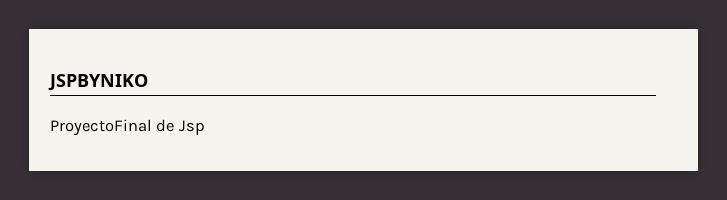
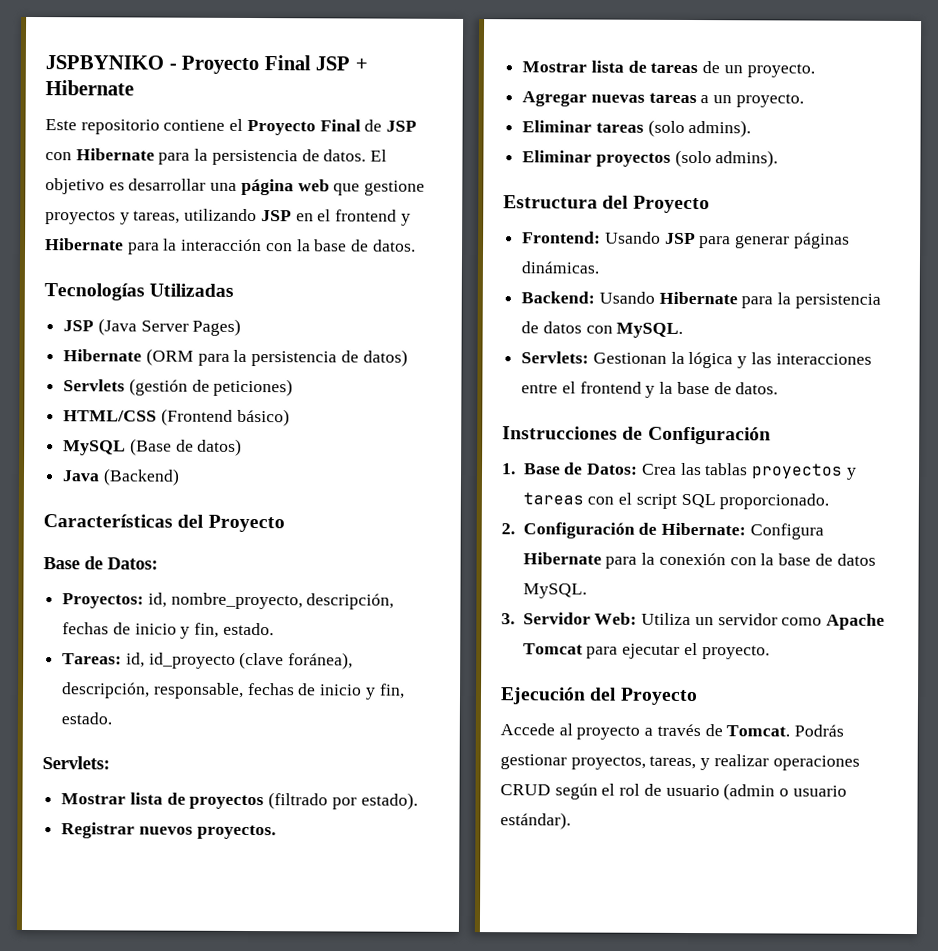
[50,119,205,136] // ProyectoFinal de Jsp -> [168,55,368,75] [45,80,134,96] [45,118,418,136] [45,148,388,166] [45,178,426,196] [45,208,411,226] [45,238,416,255] [44,283,235,301] [63,318,242,336] [63,348,408,367] [63,378,294,397] [63,408,290,427] [63,438,243,456] [62,468,180,486] [43,514,285,533] [43,556,158,570] [62,592,395,610] [62,622,274,639] [62,651,354,670] [61,682,405,700] [61,712,113,725] [42,756,110,770] [61,792,418,810] [61,822,276,840] [522,60,815,78] [522,91,804,108] [522,119,752,138] [522,149,779,168] [503,195,710,214] [522,231,850,249] [521,261,600,274] [521,291,881,309] [521,321,684,338] [521,351,872,369] [521,381,779,398] [502,426,771,445] [502,462,857,480] [522,492,830,510] [501,522,824,540] [522,552,876,569] [522,583,587,599] [501,612,886,630] [522,642,770,660] [500,687,698,706] [500,723,845,740] [500,754,860,771] [500,783,847,801] [500,812,571,830] - Proyecto Final JSP + Hibernate // Este repositorio contiene el Proyecto Final de JSP con Hibernate para la persistencia de datos. El objetivo es desarrollar una página web que gestione proyectos y tareas, utilizando JSP en el frontend y Hibernate para la interacción con la base de datos. // Tecnologías Utilizadas // JSP (Java Server Pages) // Hibernate (ORM para la persistencia de datos) // Servlets (gestión de peticiones) // HTML/CSS (Frontend básico) // MySQL (Base de datos) // Java (Backend) // Características del Proyecto // Base de Datos: // Proyectos: id, nombre_proyecto, descripción, fechas de inicio y fin, estado. // Tareas: id, id_proyecto (clave foránea), descripción, responsable, fechas de inicio y fin, estado. // Servlets: // Mostrar lista de proyectos (filtrado por estado). // Registrar nuevos proyectos. // Mostrar lista de tareas de un proyecto. // Agregar nuevas tareas a un proyecto. // Eliminar tareas (solo admins). // Eliminar proyectos (solo admins). // Estructura del Proyecto // Frontend: Usando JSP para generar páginas dinámicas. // Backend: Usando Hibernate para la persistencia de datos con MySQL. // Servlets: Gestionan la lógica y las interacciones entre el frontend y la base de datos. // Instrucciones de Configuración // 1. Base de Datos: Crea las tablas proyectos y tareas con el script SQL proporcionado. // 2. Configuración de Hibernate: Configura Hibernate para la conexión con la base de datos MySQL. // 3. Servidor Web: Utiliza un servidor como Apache Tomcat para ejecutar el proyecto. // Ejecución del Proyecto // Accede al proyecto a través de Tomcat. Podrás gestionar proyectos, tareas, y realizar operaciones CRUD según el rol de usuario (admin o usuario estándar).

